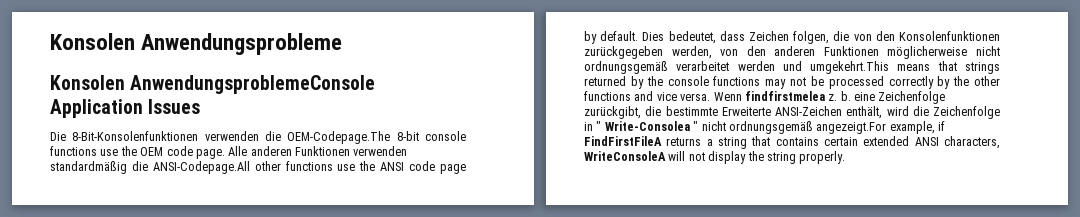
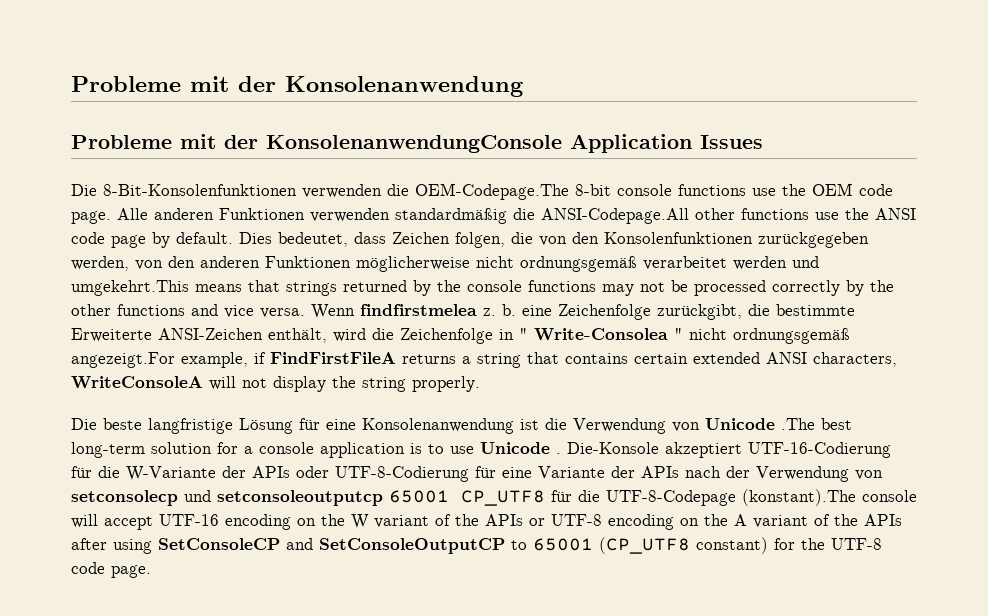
[50,33,343,55] [50,75,376,94] Konsolen Anwendungsprobleme // Konsolen AnwendungsproblemeConsole -> [71,76,523,97] [71,134,562,153] Probleme mit der Konsolenanwendung // Probleme mit der KonsolenanwendungConsole
(846, 157) none -> [71,418,852,434] [71,442,891,458] [71,466,883,482] [71,489,917,506] [71,514,902,530] [71,537,882,554] [71,562,151,578] // Die beste langfristige Lösung für eine Konsolenanwendung ist die Verwendung von Unicode .The best long-term solution for a console application is to use Unicode . Die-Konsole akzeptiert UTF-16-Codierung für die W-Variante der APIs oder UTF-8-Codierung für eine Variante der APIs nach der Verwendung von setconsolecp und setconsoleoutputcp 65001 CP_UTF8 für die UTF-8-Codepage (konstant).The console will accept UTF-16 encoding on the W variant of the APIs or UTF-8 encoding on the A variant of the APIs after using SetConsoleCP and SetConsoleOutputCP to 65001 (CP_UTF8 constant) for the UTF-8 code page.

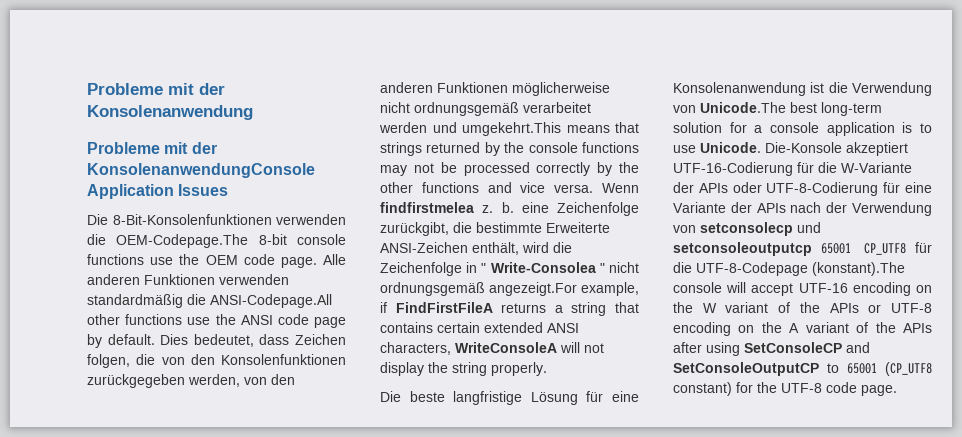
[705,418,815,430] Unicode .The -> [700,102,786,113] Unicode.The
[480,442,561,454] Unicode . -> [700,142,761,153] Unicode.

